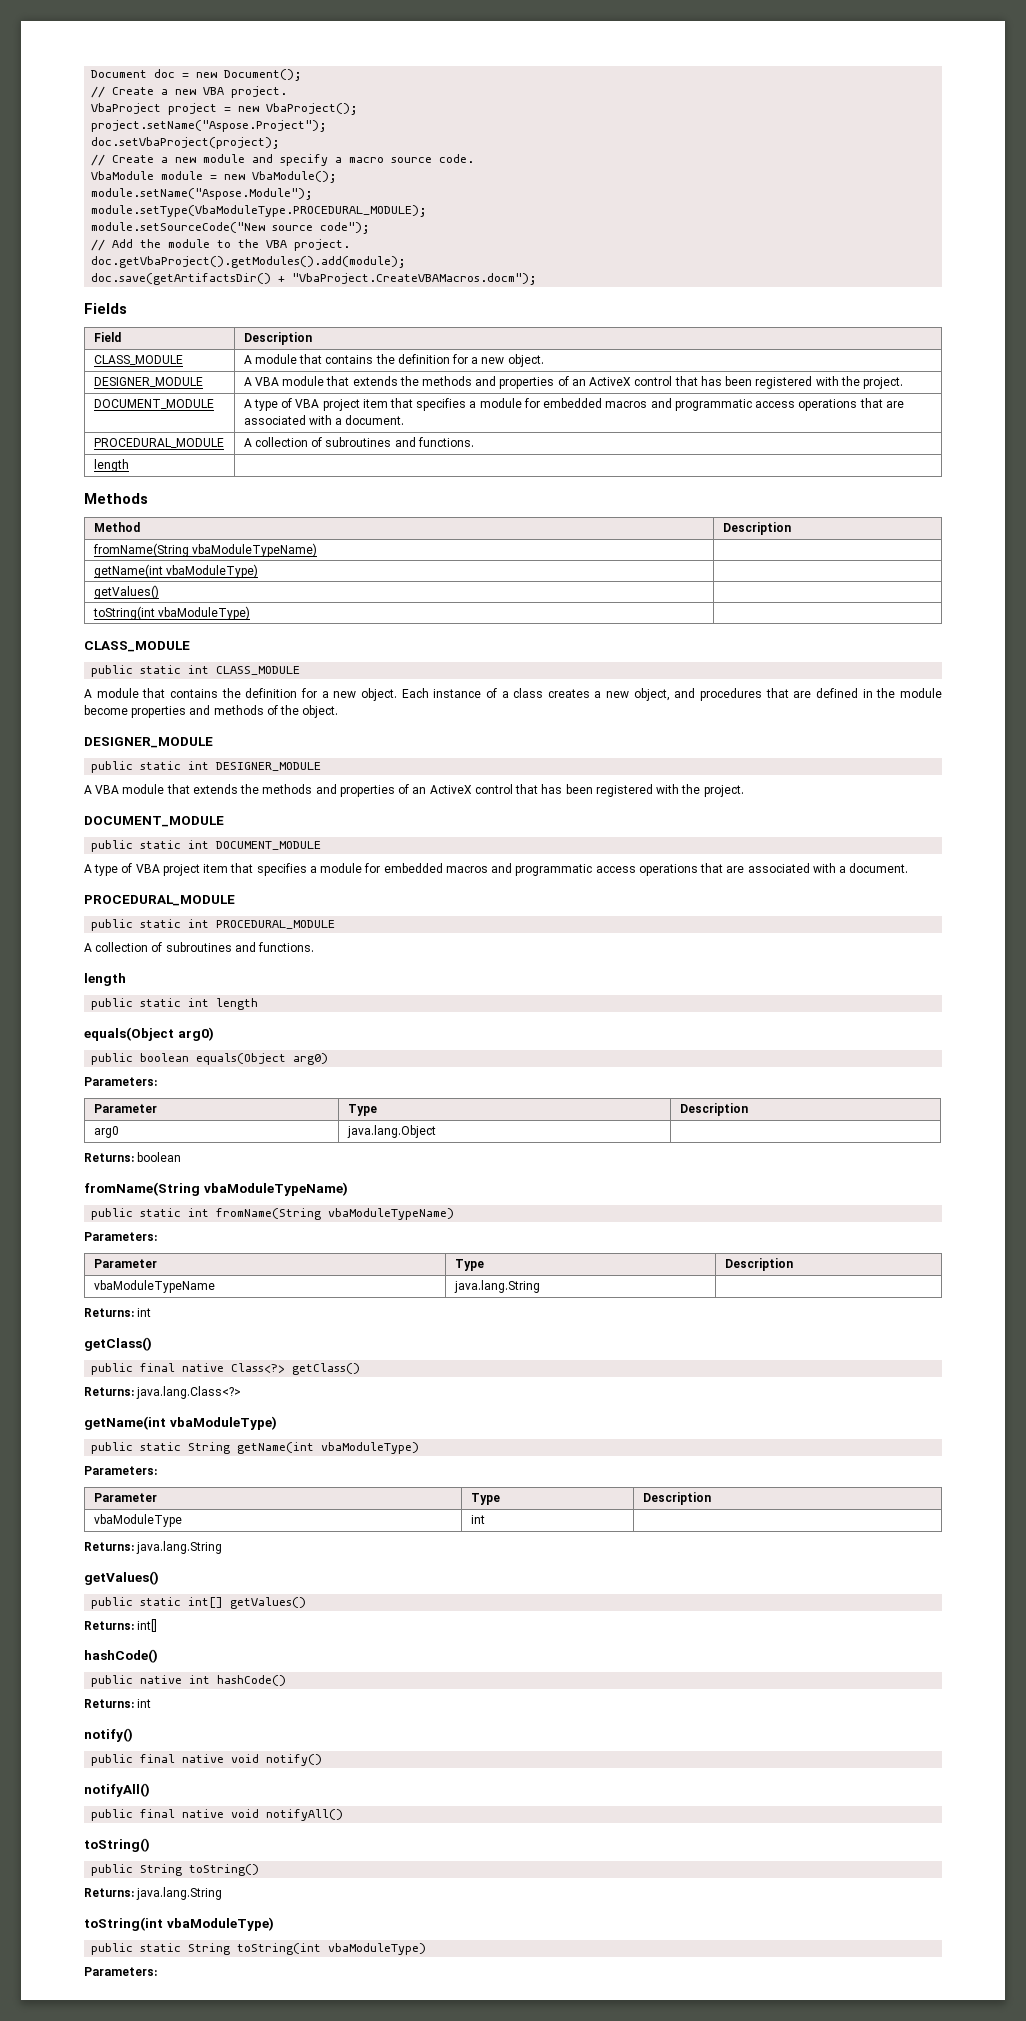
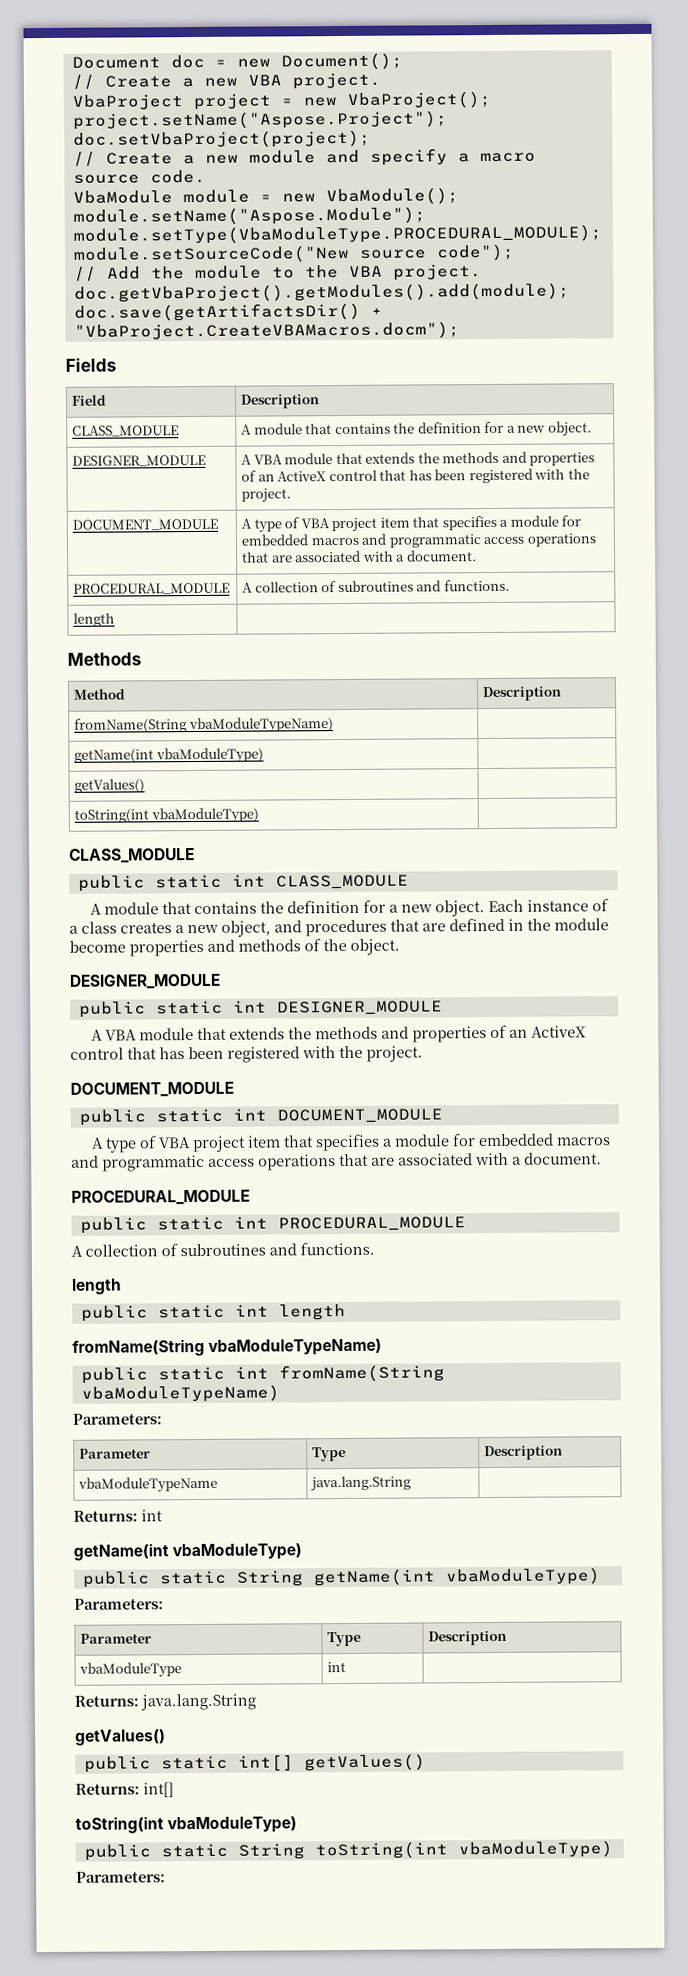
[84,1027,214,1041] [91,1053,329,1065] [84,1077,157,1086] [93,1104,157,1113] [347,1104,377,1116] [679,1103,748,1116] [93,1126,119,1138] [346,1125,436,1138] [84,1152,182,1162] // equals(Object arg0) // public boolean equals(Object arg0) // Parameters: // Parameter | Type | Description // arg0 | java.lang.Object | // Returns: boolean -> (346, 1312) none
[84,1337,152,1351] [91,1363,361,1375] [84,1386,242,1399] // getClass() // public final native Class<?> getClass() // Returns: java.lang.Class<?> -> (163, 1515) none
[84,1649,158,1663] [91,1675,287,1687] [84,1699,152,1708] [84,1728,133,1742] [91,1754,323,1766] [84,1783,150,1797] [91,1809,344,1821] [84,1838,150,1852] [91,1864,260,1876] [84,1887,223,1900] // hashCode() // public native int hashCode() // Returns: int // notify() // public final native void notify() // notifyAll() // public final native void notifyAll() // toString() // public String toString() // Returns: java.lang.String -> (174, 1790) none

